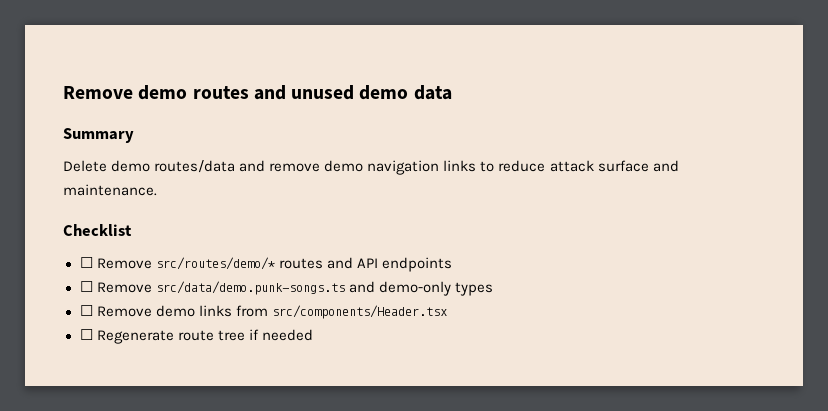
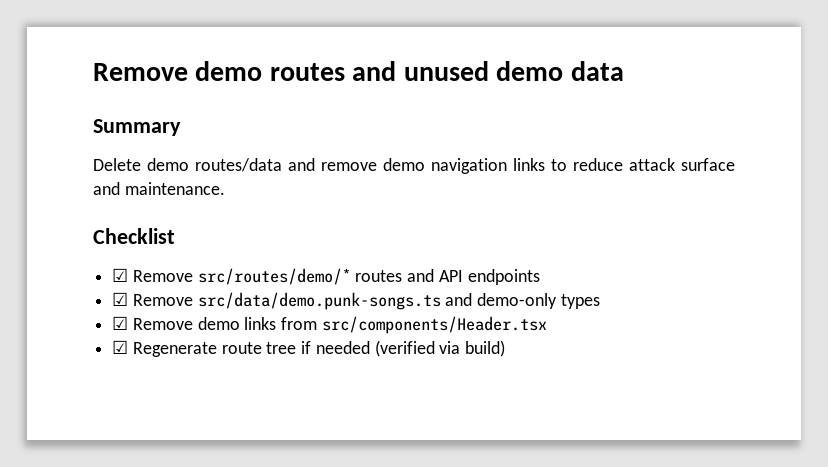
[79,257,93,268] ☐ -> [112,268,129,282] ☑
[79,281,93,292] ☐ -> [112,292,129,306] ☑
[79,305,93,316] ☐ -> [112,316,129,330] ☑
[79,329,93,340] ☐ -> [112,340,129,354] ☑
(313, 335) none -> [374,340,506,357] (verified via build)

